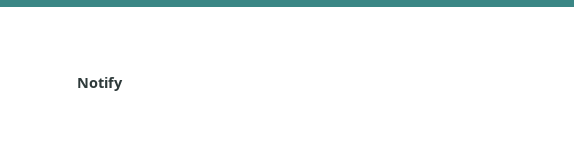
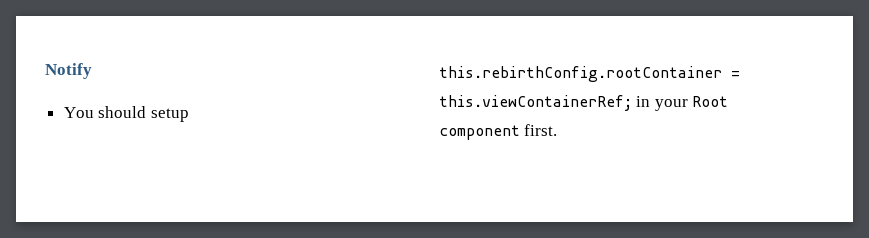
(123, 84) none -> [63,106,189,122] [438,66,740,82] [438,95,729,111] [438,124,558,140] // You should setup this.rebirthConfig.rootContainer = this.viewContainerRef; in your Root component first.

